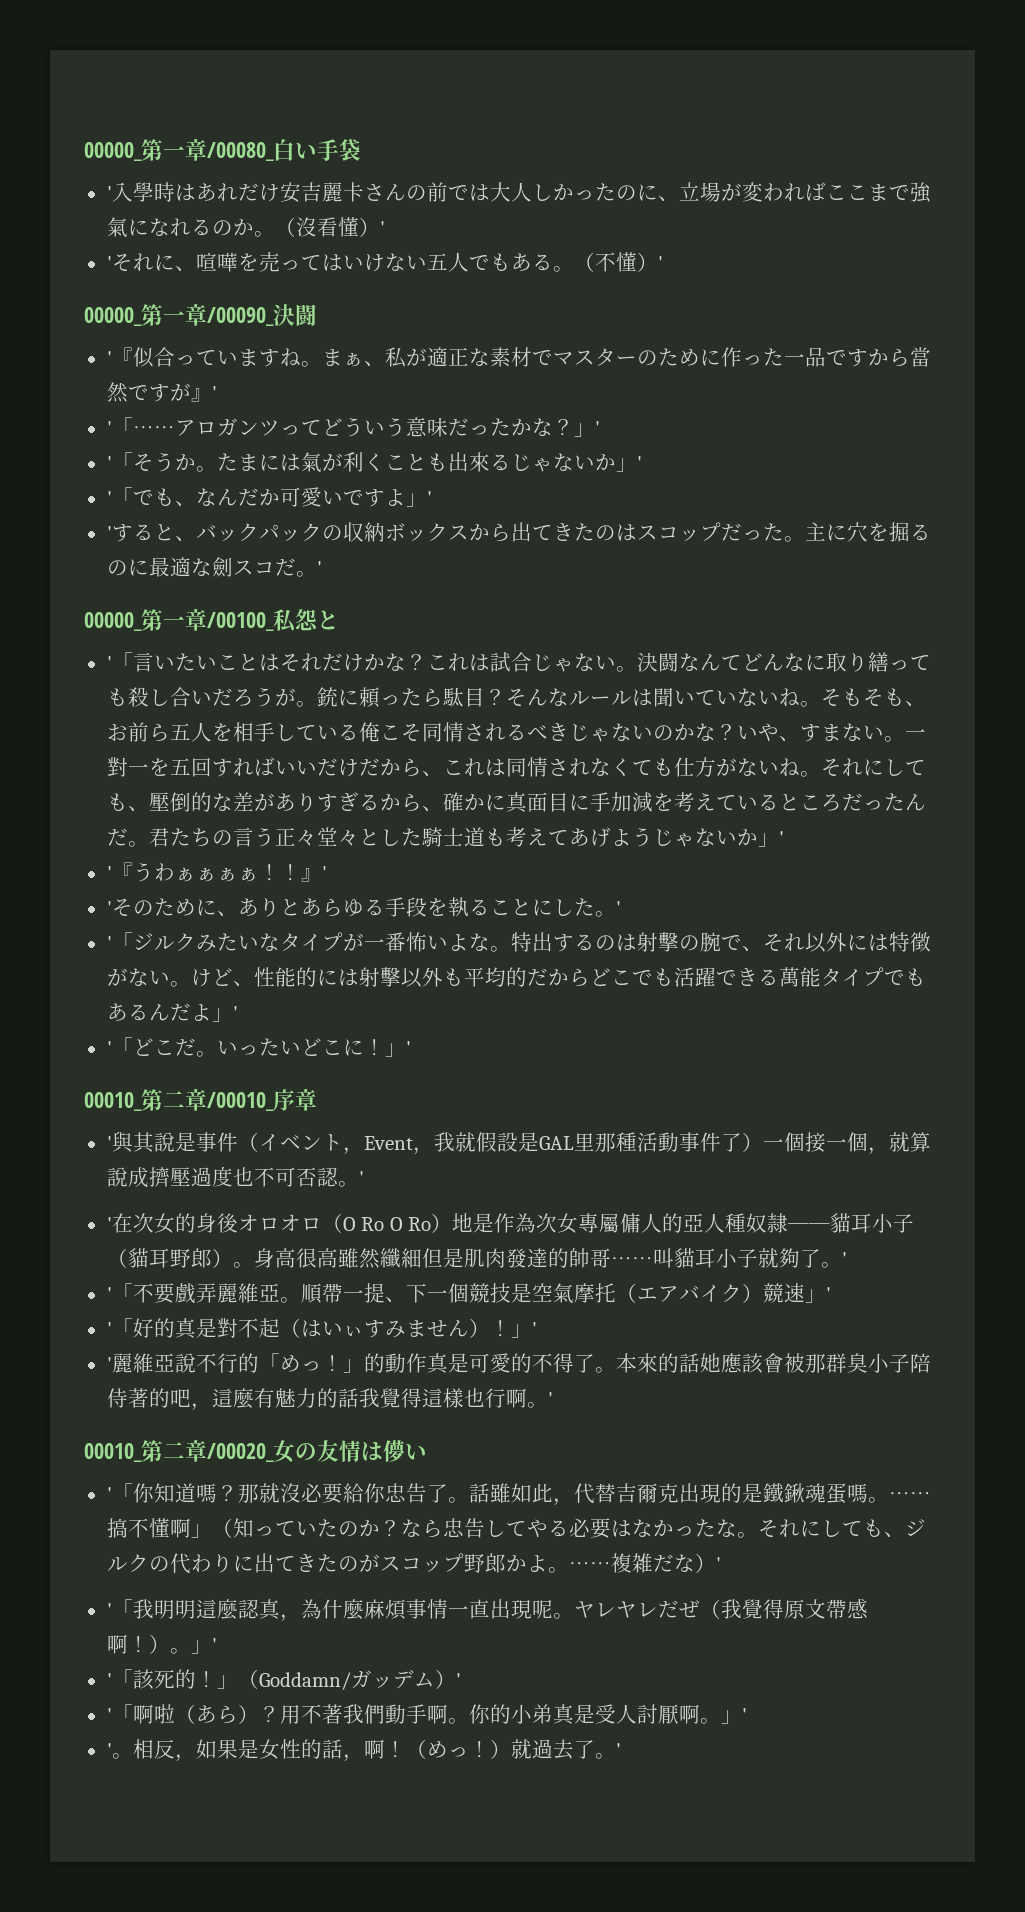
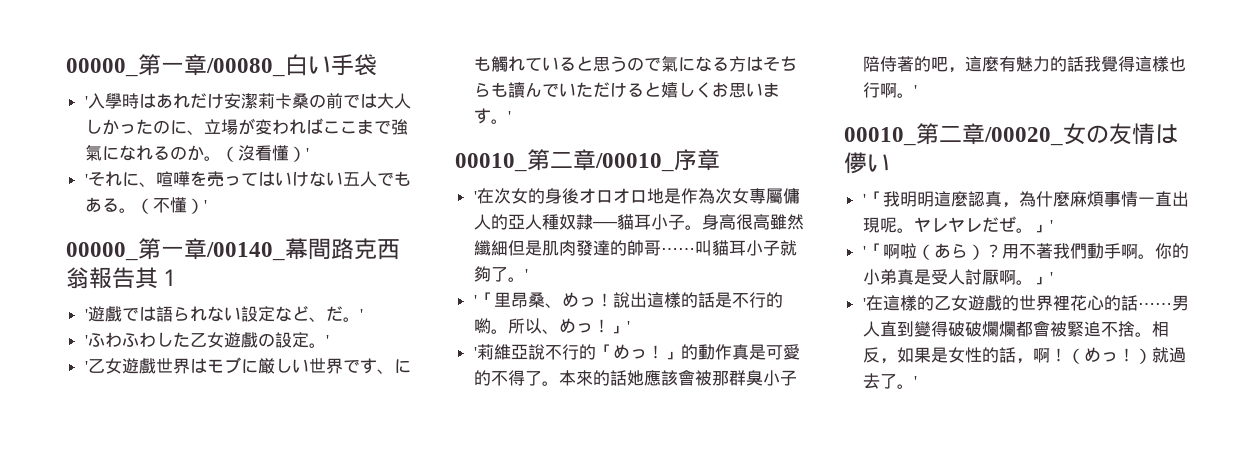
[300,182,406,202] 吉麗卡さん -> [240,93,309,109] 潔莉卡桑
[207,304,317,326] [106,347,931,368] [106,382,217,403] [106,417,600,437] [106,452,642,473] [106,487,432,507] [106,522,931,542] [106,557,322,577] [84,609,339,633] [106,652,931,672] [106,687,926,708] [106,722,926,742] [106,757,926,777] [106,792,926,813] [106,827,784,847] [106,862,327,882] [106,897,621,917] [106,932,931,953] [106,967,926,988] [106,1003,238,1022] [106,1037,406,1057] /00090_決闘 // '『似合っていますね。まぁ、私が適正な素材でマスターのために作った一品ですから當然ですが』' // '「⋯⋯アロガンツってどういう意味だったかな？」' // '「そうか。たまには氣が利くことも出來るじゃないか」' // '「でも、なんだか可愛いですよ」' // 'すると、バックパックの収納ボックスから出てきたのはスコップだった。主に穴を掘るのに最適な劍スコだ。' // 00000_第一章/00100_私怨と // '「言いたいことはそれだけかな？これは試合じゃない。決闘なんてどんなに取り繕っても殺し合いだろうが。銃に頼ったら駄目？そんなルールは聞いていないね。そもそも、お前ら五人を相手している俺こそ同情されるべきじゃないのかな？いや、すまない。一對一を五回すればいいだけだから、これは同情されなくても仕方がないね。それにしても、壓倒的な差がありすぎるから、確かに真面目に手加減を考えているところだったんだ。君たちの言う正々堂々とした騎士道も考えてあげようじゃないか」' // '『うわぁぁぁぁ！！』' // 'そのために、ありとあらゆる手段を執ることにした。' // '「ジルクみたいなタイプが一番怖いよな。特出するのは射擊の腕で、それ以外には特徵がない。けど、性能的には射擊以外も平均的だからどこでも活躍できる萬能タイプでもあるんだよ」' // '「どこだ。いったいどこに！」 -> [206,238,400,261] [66,267,181,289] [84,305,363,322] [84,332,329,348] [84,357,411,374] [473,56,797,72] [473,82,780,98] [473,108,508,124] /00140_幕間路克西翁報告其１ // '遊戲では語られない設定など、だ。' // 'ふわふわした乙女遊戲の設定。' // '乙女遊戲世界はモブに厳しい世界です、にも觸れていると思うので氣になる方はそちらも讀んでいただけると嬉しくお思います。
[106,1131,931,1155] [106,1166,364,1188] // '與其說是事件（イベント，Event，我就假設是GAL里那種活動事件了）一個接一個，就算說成擠壓過度也不可否認。' -> (720, 160) none
[321,1213,453,1233] （O Ro O Ro） -> (647, 196) none
[106,1248,233,1268] （貓耳野郎） -> (685, 222) none
[132,1283,831,1304] [106,1318,490,1339] 不要戲弄麗維亞。順帶一提、下一個競技是空氣摩托（エアバイク）競速」' // '「好的真是對不起（はいぃすみません） -> [493,291,783,308] [473,318,593,334] 里昂桑、めっ！說出這樣的話是不行的喲。所以、めっ
[111,1353,133,1373] 麗 -> [476,344,494,360] 莉
[106,1483,931,1506] [106,1518,926,1539] [106,1553,721,1574] // '「你知道嗎？那就沒必要給你忠告了。話雖如此，代替吉爾克出現的是鐵鍬魂蛋嗎。⋯⋯搞不懂啊」（知っていたのか？なら忠告してやる必要はなかったな。それにしても、ジルクの代わりに出てきたのがスコップ野郎かよ。⋯⋯複雑だな）' -> (890, 163) none
[699,1598,868,1619] [106,1634,217,1654] [106,1669,456,1690] （我覺得原文帶感啊！）。」' // '「該死的！」（Goddamn/ガッデム） -> [1015,224,1050,233] 。」
(112, 1750) none -> [865,294,1189,311] [862,320,1135,337] 在這樣的乙女遊戲的世界裡花心的話⋯⋯男人直到變得破破爛爛都會被緊追不捨

